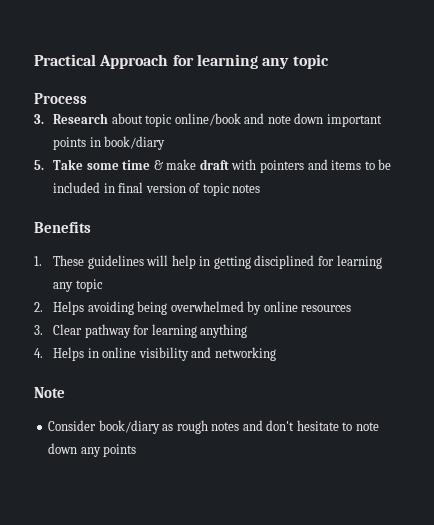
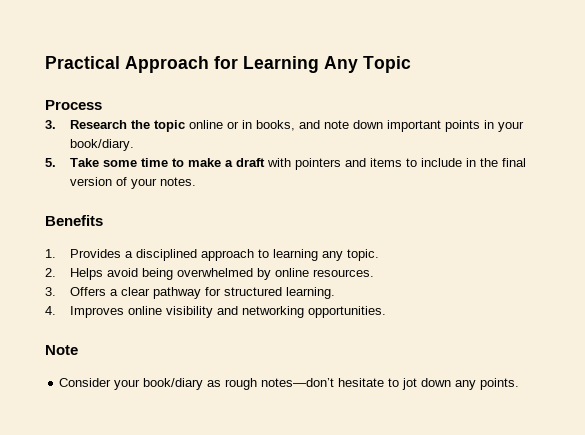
[196,54,329,69] learning any topic -> [243,56,411,73] Learning Any Topic
[111,113,241,127] about topic online/book -> [130,120,295,132] the topic online or in books,
[104,136,166,150] book/diary -> [497,121,524,132] [69,139,134,151] your book/diary.
[153,159,197,170] & make -> [171,158,233,167] to make a
[378,159,392,170] [53,182,115,193] be included in -> [420,158,498,167] include in the
[202,183,261,196] topic notes -> [130,177,196,189] your notes.
[53,255,382,269] [53,279,103,292] These guidelines will help in getting disciplined for learning any topic -> [69,249,379,261] Provides a disciplined approach to learning any topic.
[87,301,134,315] avoiding -> [106,268,138,277] avoid
[301,305,352,312] [34,324,248,338] resources // 3. Clear pathway for learning anything -> [312,269,374,277] [45,287,335,299] resources. // 3. Offers a clear pathway for structured learning.
[53,347,99,361] Helps in -> [69,306,124,318] Improves
(276, 354) none -> [307,306,386,318] opportunities.
(97, 425) none -> [114,379,141,390] your
[211,420,295,431] notes and don't -> [261,378,335,387] notes—don’t
[355,422,379,431] note -> [402,378,418,390] jot
[103,444,137,457] points -> [480,378,520,390] points.

